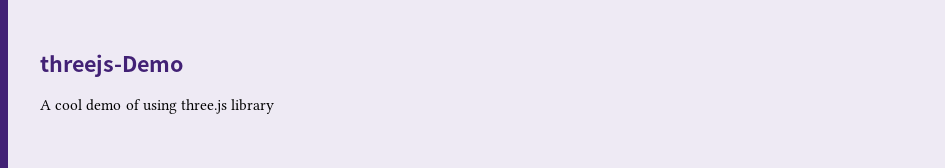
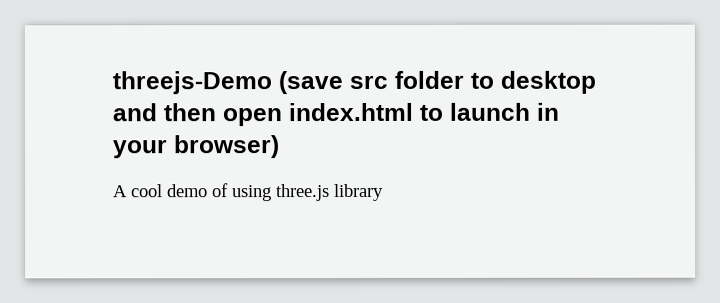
(183, 65) none -> [278,70,596,95] [112,102,559,127] [112,135,280,159] (save src folder to desktop and then open index.html to launch in your browser)

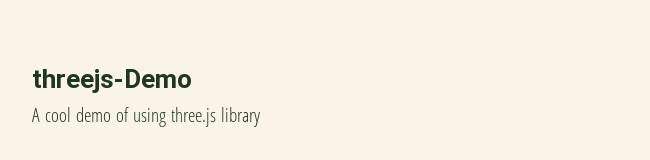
[278,70,596,95] [112,102,559,127] [112,135,280,159] (save src folder to desktop and then open index.html to launch in your browser) -> (192, 81) none

